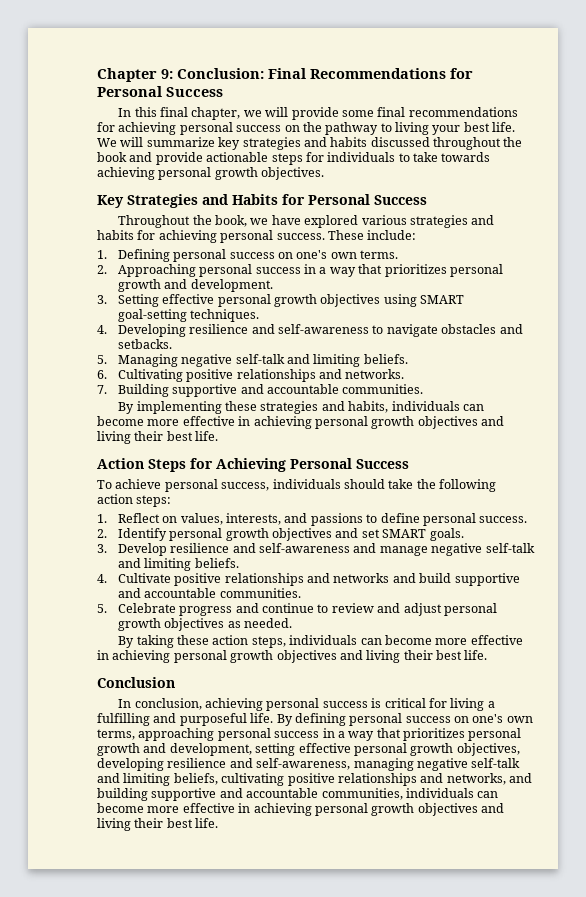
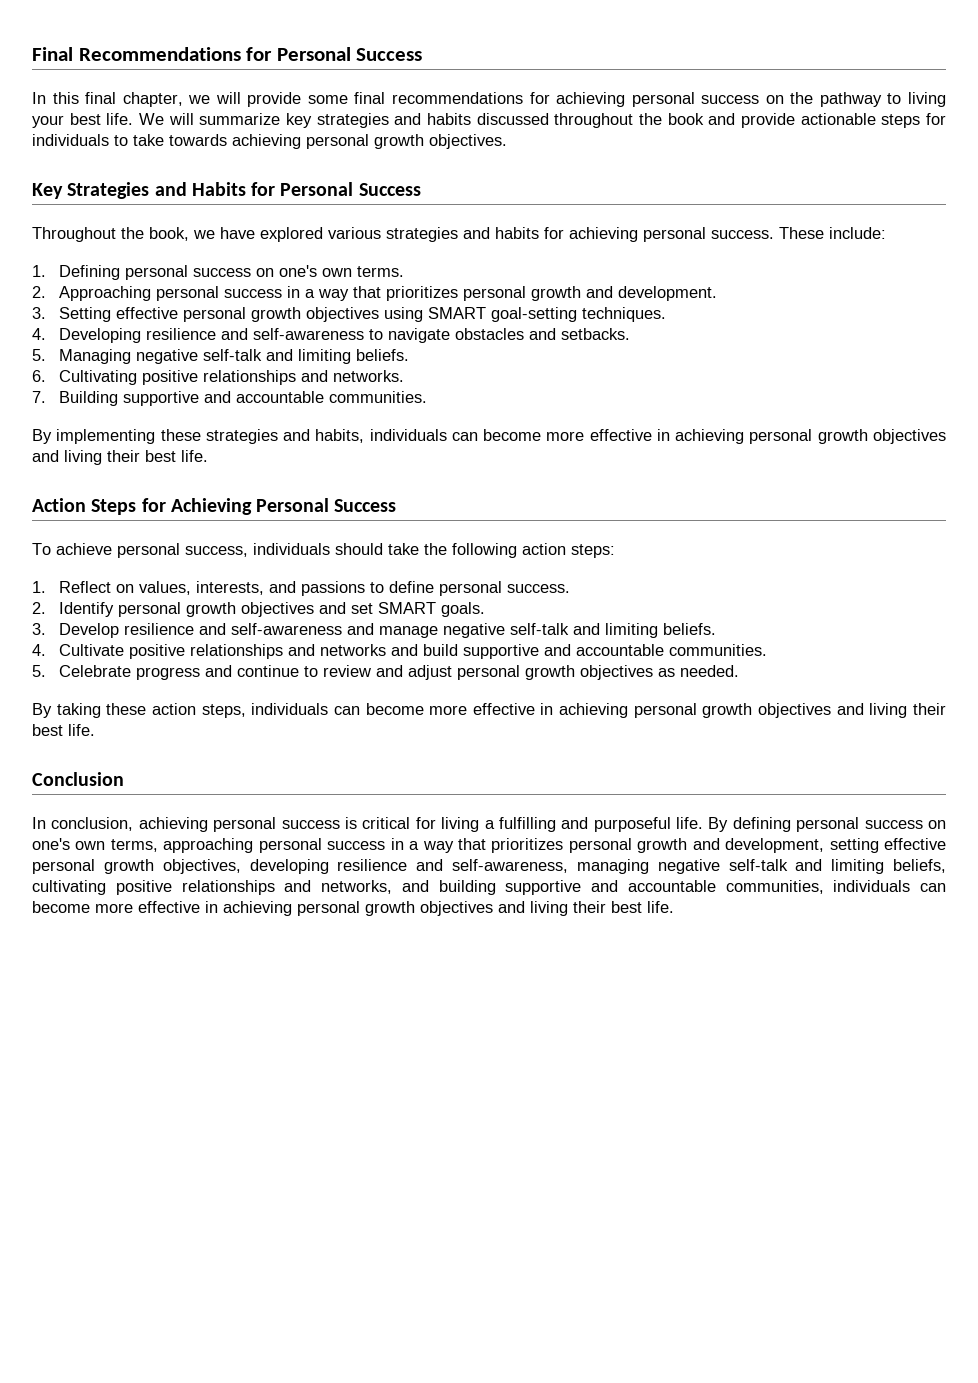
[97,68,264,82] Chapter 9: Conclusion: -> (32, 54) none

